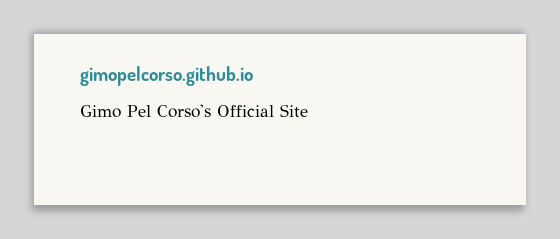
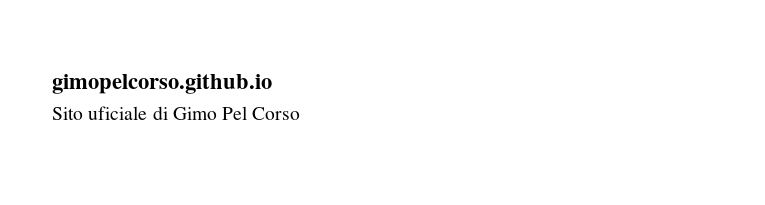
[80,104,308,118] Gimo Pel Corso's Official Site -> [52,106,301,120] Sito uficiale di Gimo Pel Corso

